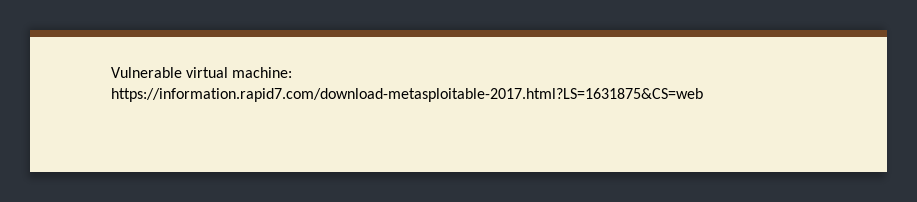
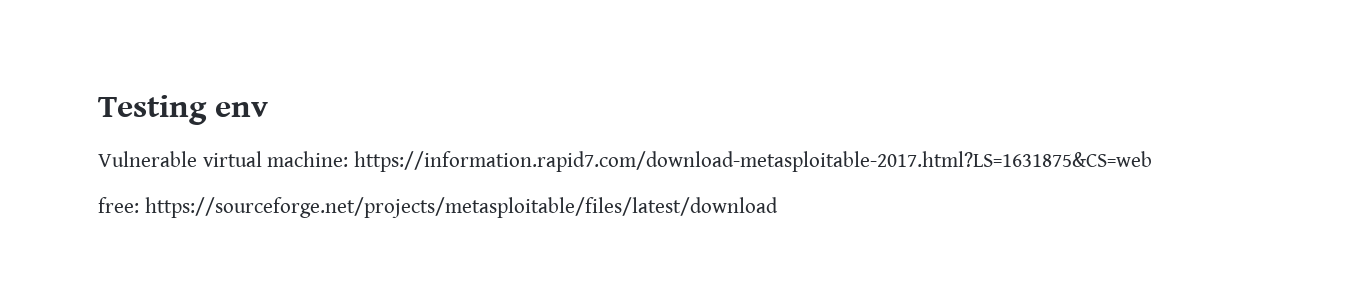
(111, 72) none -> [98,95,268,125] Testing env //
(703, 95) none -> [98,197,778,218] // free: https://sourceforge.net/projects/metasploitable/files/latest/download

